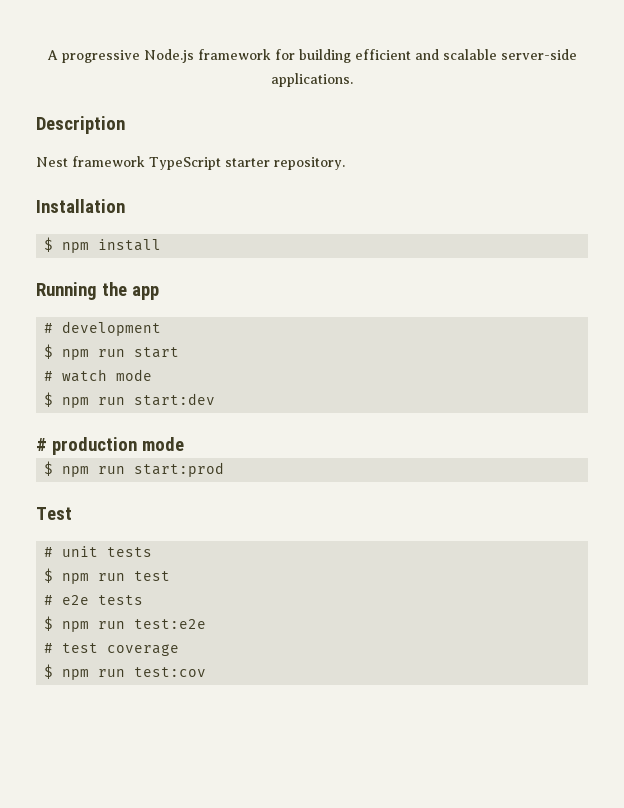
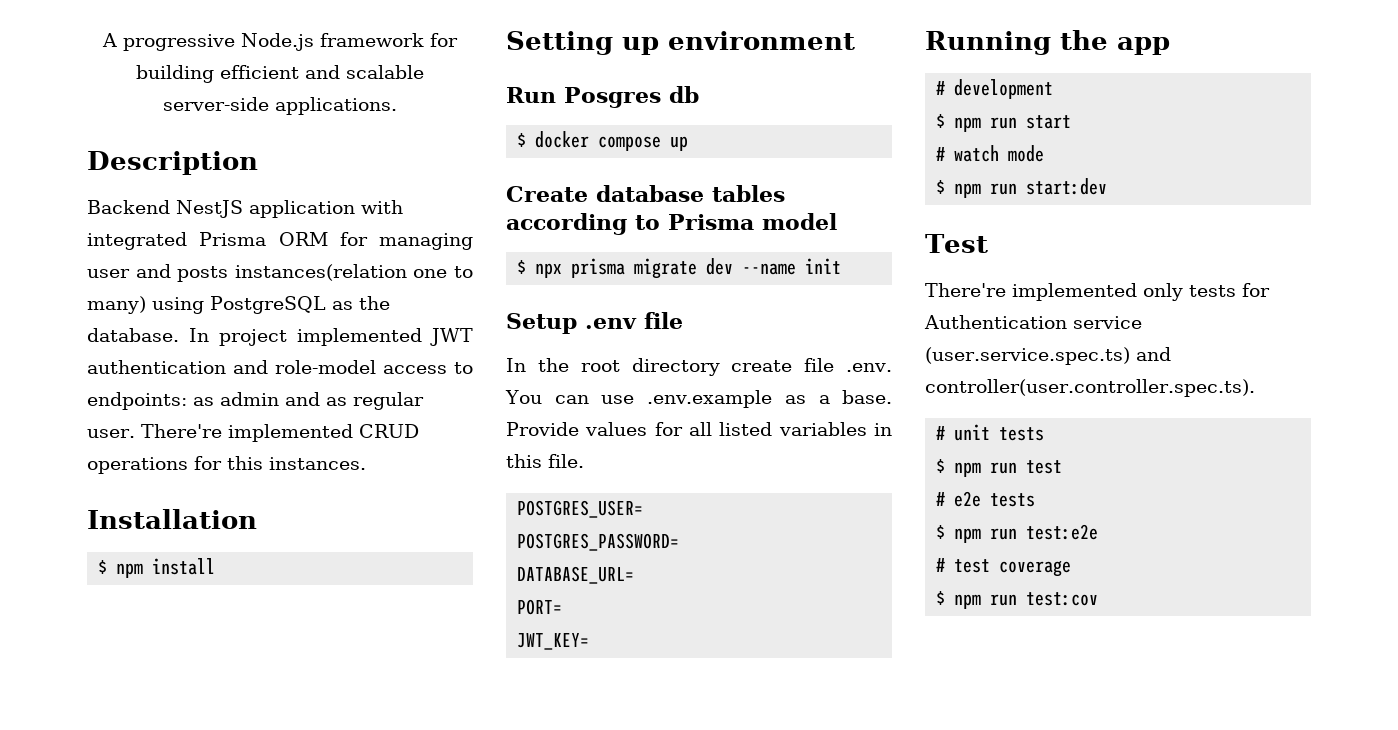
[36,156,345,170] [36,199,125,213] [44,237,162,253] Nest framework TypeScript starter repository. // Installation // $ npm install -> [87,200,403,218] [87,232,473,250] [87,264,473,282] [87,296,390,314] [87,328,473,346] [87,360,473,374] [87,392,424,410] [87,424,419,442] [87,456,366,474] [87,509,257,529] [98,558,216,578] [506,31,855,55] [506,86,699,108] [517,131,689,151] [506,185,785,202] [506,213,837,235] [517,258,842,279] [506,312,683,334] [506,358,893,376] [505,390,892,408] [506,422,892,436] [506,454,584,468] [517,500,644,518] [517,533,680,551] [517,566,635,584] [517,599,563,615] [517,633,590,650] Backend NestJS application with integrated Prisma ORM for managing user and posts instances(relation one to many) using PostgreSQL as the database. In project implemented JWT authentication and role-model access to endpoints: as admin and as regular user. There're implemented CRUD operations for this instances. // Installation // $ npm install // Setting up environment // Run Posgres db // $ docker compose up // Create database tables according to Prisma model // $ npx prisma migrate dev --name init // Setup .env file // In the root directory create file .env. You can use .env.example as a base. Provide values for all listed variables in this file. // POSTGRES_USER= // POSTGRES_PASSWORD= // DATABASE_URL= // PORT= // JWT_KEY=
[36,437,184,455] [44,461,225,477] [36,507,72,520] # production mode // $ npm run start:prod // Test -> [925,234,988,253] [925,283,1270,301] [924,315,1142,329] [925,347,1171,365] [925,379,1255,397] Test // There're implemented only tests for Authentication service (user.service.spec.ts) and controller(user.controller.spec.ts).

